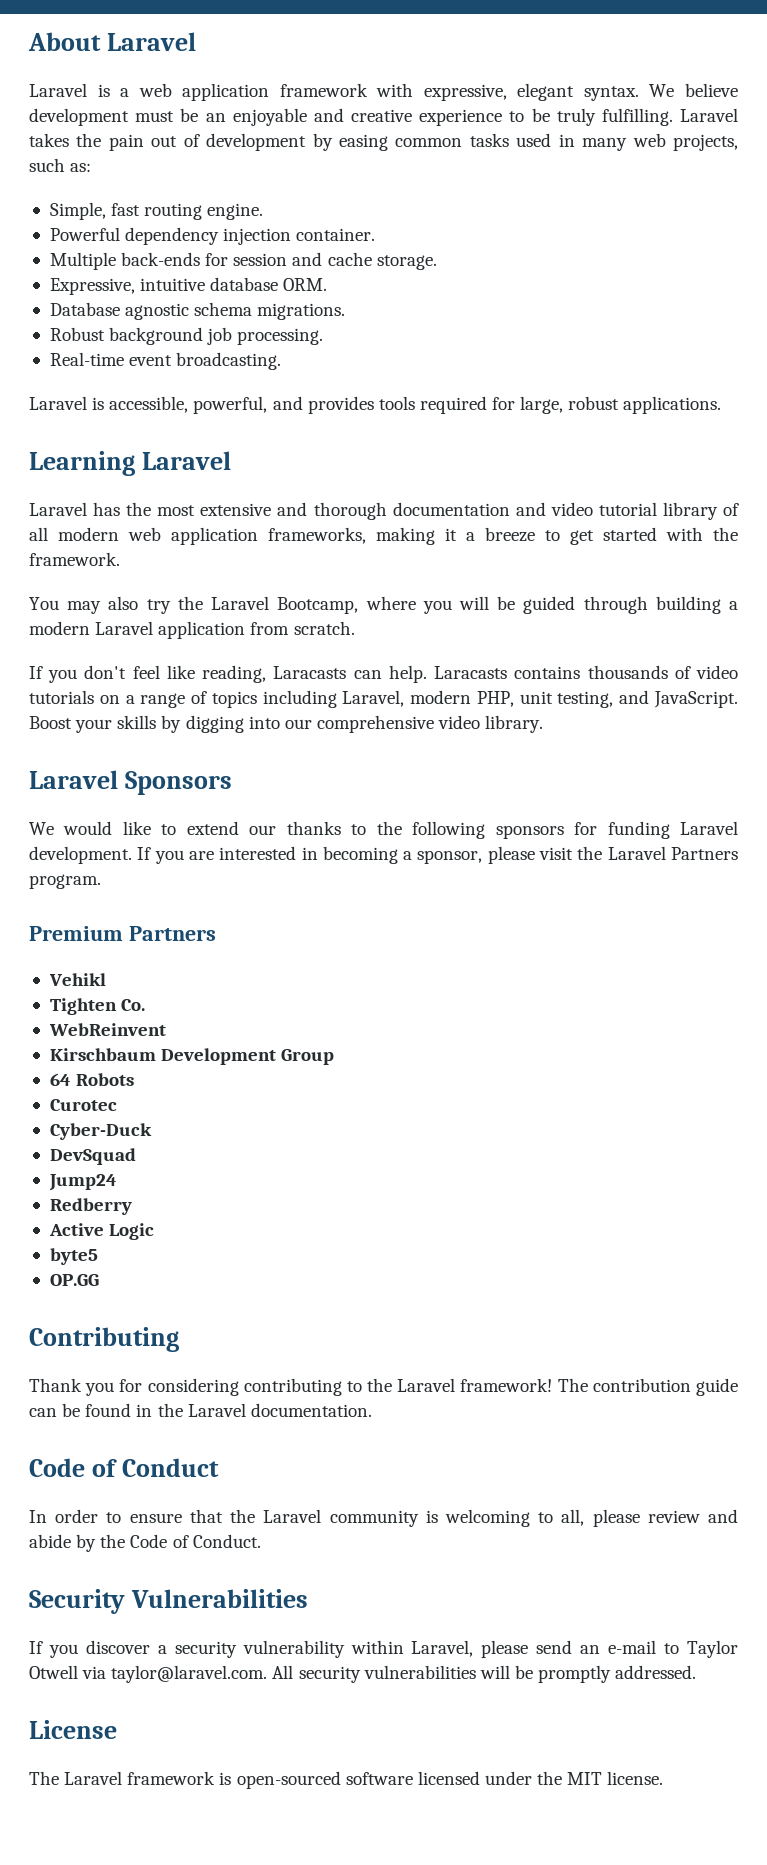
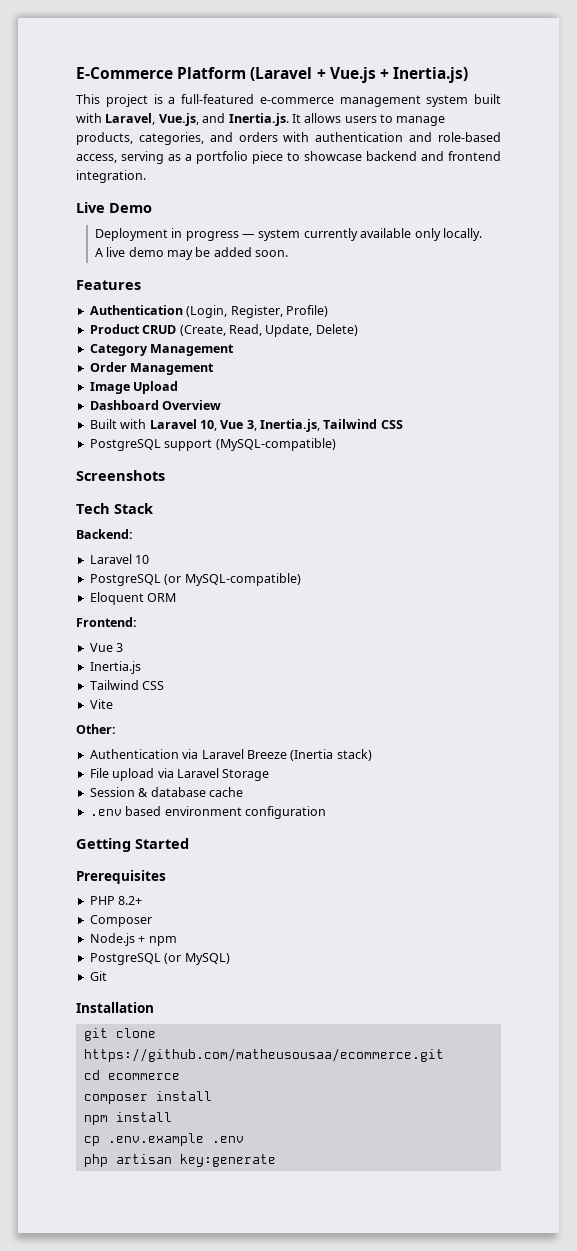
[28,32,196,51] [29,83,738,101] [29,108,739,126] [29,133,739,151] [29,158,92,172] [49,202,264,220] [49,227,376,245] [49,252,437,270] [49,277,328,295] [49,302,346,320] [49,327,324,345] [49,352,282,370] [29,396,722,414] [29,451,231,476] [29,502,740,520] [29,527,738,545] [29,552,120,566] [29,596,738,614] [29,621,355,639] [29,665,739,683] [29,690,738,708] [29,715,544,733] [29,770,232,795] [29,821,738,839] [29,846,738,864] [29,874,101,889] [29,926,216,941] [48,973,106,986] [49,998,146,1015] [48,1023,166,1036] [49,1048,335,1065] [49,1073,135,1086] [49,1099,117,1111] [49,1123,152,1140] [49,1148,136,1165] [48,1174,117,1191] [49,1198,132,1215] [48,1223,155,1240] [49,1248,98,1265] [49,1274,99,1286] [29,1327,179,1352] [29,1378,739,1396] [29,1403,372,1417] [29,1458,219,1477] [29,1509,738,1527] [29,1534,261,1552] [29,1589,308,1614] [29,1640,738,1658] [29,1665,697,1683] [29,1720,117,1739] [29,1771,664,1789] About Laravel // Laravel is a web application framework with expressive, elegant syntax. We believe development must be an enjoyable and creative experience to be truly fulfilling. Laravel takes the pain out of development by easing common tasks used in many web projects, such as: // Simple, fast routing engine. // Powerful dependency injection container. // Multiple back-ends for session and cache storage. // Expressive, intuitive database ORM. // Database agnostic schema migrations. // Robust background job processing. // Real-time event broadcasting. // Laravel is accessible, powerful, and provides tools required for large, robust applications. // Learning Laravel // Laravel has the most extensive and thorough documentation and video tutorial library of all modern web application frameworks, making it a breeze to get started with the framework. // You may also try the Laravel Bootcamp, where you will be guided through building a modern Laravel application from scratch. // If you don't feel like reading, Laracasts can help. Laracasts contains thousands of video tutorials on a range of topics including Laravel, modern PHP, unit testing, and JavaScript. Boost your skills by digging into our comprehensive video library. // Laravel Sponsors // We would like to extend our thanks to the following sponsors for funding Laravel development. If you are interested in becoming a sponsor, please visit the Laravel Partners program. // Premium Partners // Vehikl // Tighten Co. // WebReinvent // Kirschbaum Development Group // 64 Robots // Curotec // Cyber-Duck // DevSquad // Jump24 // Redberry // Active Logic // byte5 // OP.GG // Contributing // Thank you for considering contributing to the Laravel framework! The contribution guide can be found in the Laravel documentation. // Code of Conduct // In order to ensure that the Laravel community is welcoming to all, please review and abide by the Code of Conduct. // Security Vulnerabilities // If you discover a security vulnerability within Laravel, please send an e-mail to Taylor Otwell via taylor@laravel.com. All security vulnerabilities will be promptly addressed. // License // The Laravel framework is open-sourced software licensed under the MIT license. -> [76,67,469,83] [76,94,501,107] [76,113,446,126] [76,132,501,145] [76,151,501,164] [76,170,146,183] [76,202,152,213] [94,228,482,241] [94,247,289,260] [76,280,141,290] [89,305,328,318] [89,324,358,337] [89,344,235,356] [89,362,215,375] [89,381,179,394] [89,400,222,410] [89,419,403,432] [89,438,336,451] [76,470,165,481] [76,503,153,514] [76,529,133,539] [89,554,150,564] [89,573,301,586] [89,592,177,605] [76,617,137,627] [89,643,124,652] [89,661,141,674] [89,680,165,690] [89,699,113,709] [76,724,116,734] [89,749,372,761] [89,768,270,781] [89,787,243,797] [89,806,326,819] [76,838,189,852] [76,870,166,884] [89,896,143,905] [89,915,152,927] [89,933,177,946] [89,953,230,965] [89,971,107,981] [76,1002,154,1013] [83,1028,156,1041] [83,1048,444,1062] [83,1070,180,1080] [83,1091,212,1104] [83,1112,172,1125] [83,1133,244,1146] [83,1154,276,1167] E-Commerce Platform (Laravel + Vue.js + Inertia.js) // This project is a full-featured e-commerce management system built with Laravel, Vue.js, and Inertia.js. It allows users to manage products, categories, and orders with authentication and role-based access, serving as a portfolio piece to showcase backend and frontend integration. // Live Demo // Deployment in progress — system currently available only locally. // A live demo may be added soon. // Features // Authentication (Login, Register, Profile) // Product CRUD (Create, Read, Update, Delete) // Category Management // Order Management // Image Upload // Dashboard Overview // Built with Laravel 10, Vue 3, Inertia.js, Tailwind CSS // PostgreSQL support (MySQL-compatible) // Screenshots // Tech Stack // Backend: // Laravel 10 // PostgreSQL (or MySQL-compatible) // Eloquent ORM // Frontend: // Vue 3 // Inertia.js // Tailwind CSS // Vite // Other: // Authentication via Laravel Breeze (Inertia stack) // File upload via Laravel Storage // Session & database cache // .env based environment configuration // Getting Started // Prerequisites // PHP 8.2+ // Composer // Node.js + npm // PostgreSQL (or MySQL) // Git // Installation // git clone https://github.com/matheusousaa/ecommerce.git // cd ecommerce // composer install // npm install // cp .env.example .env // php artisan key:generate

